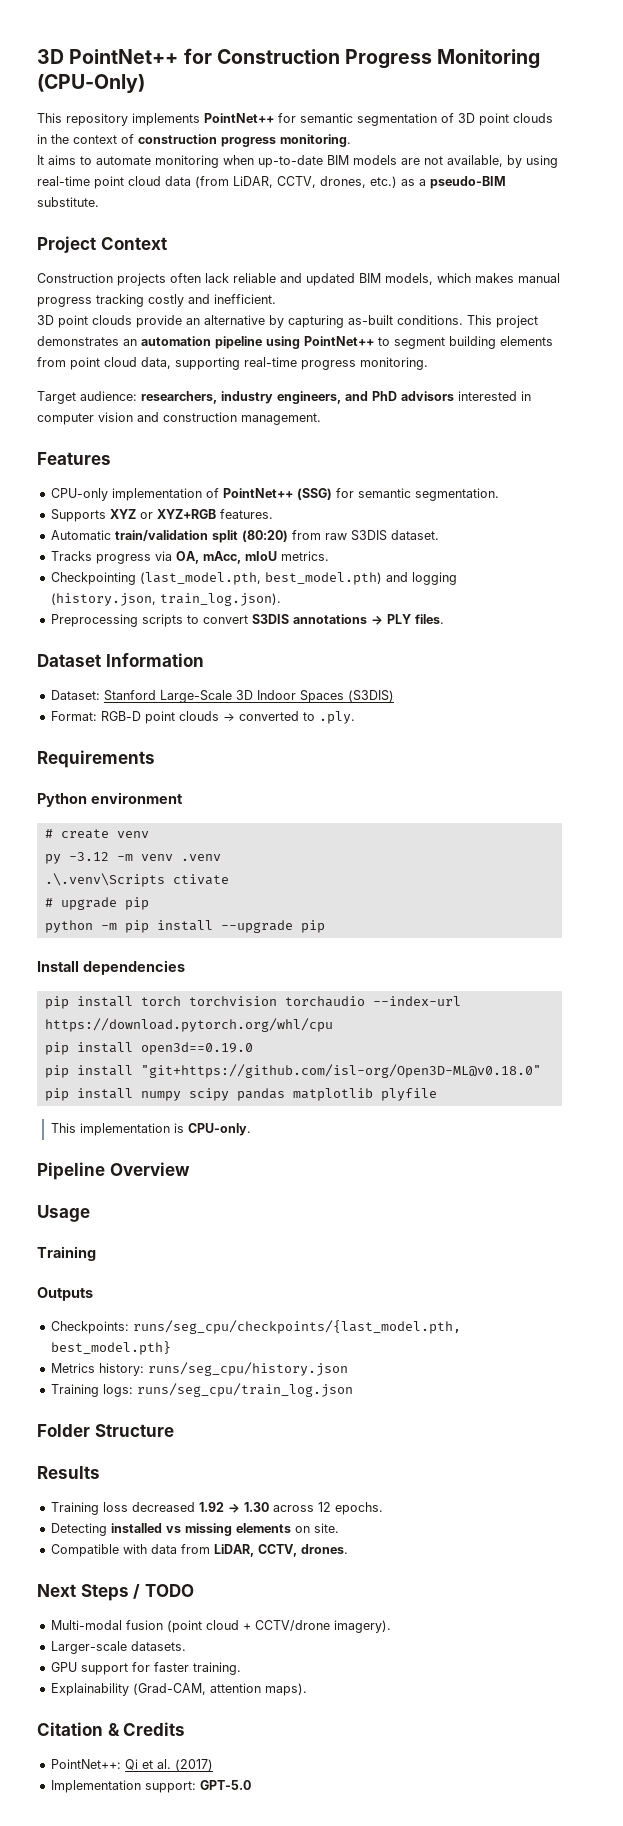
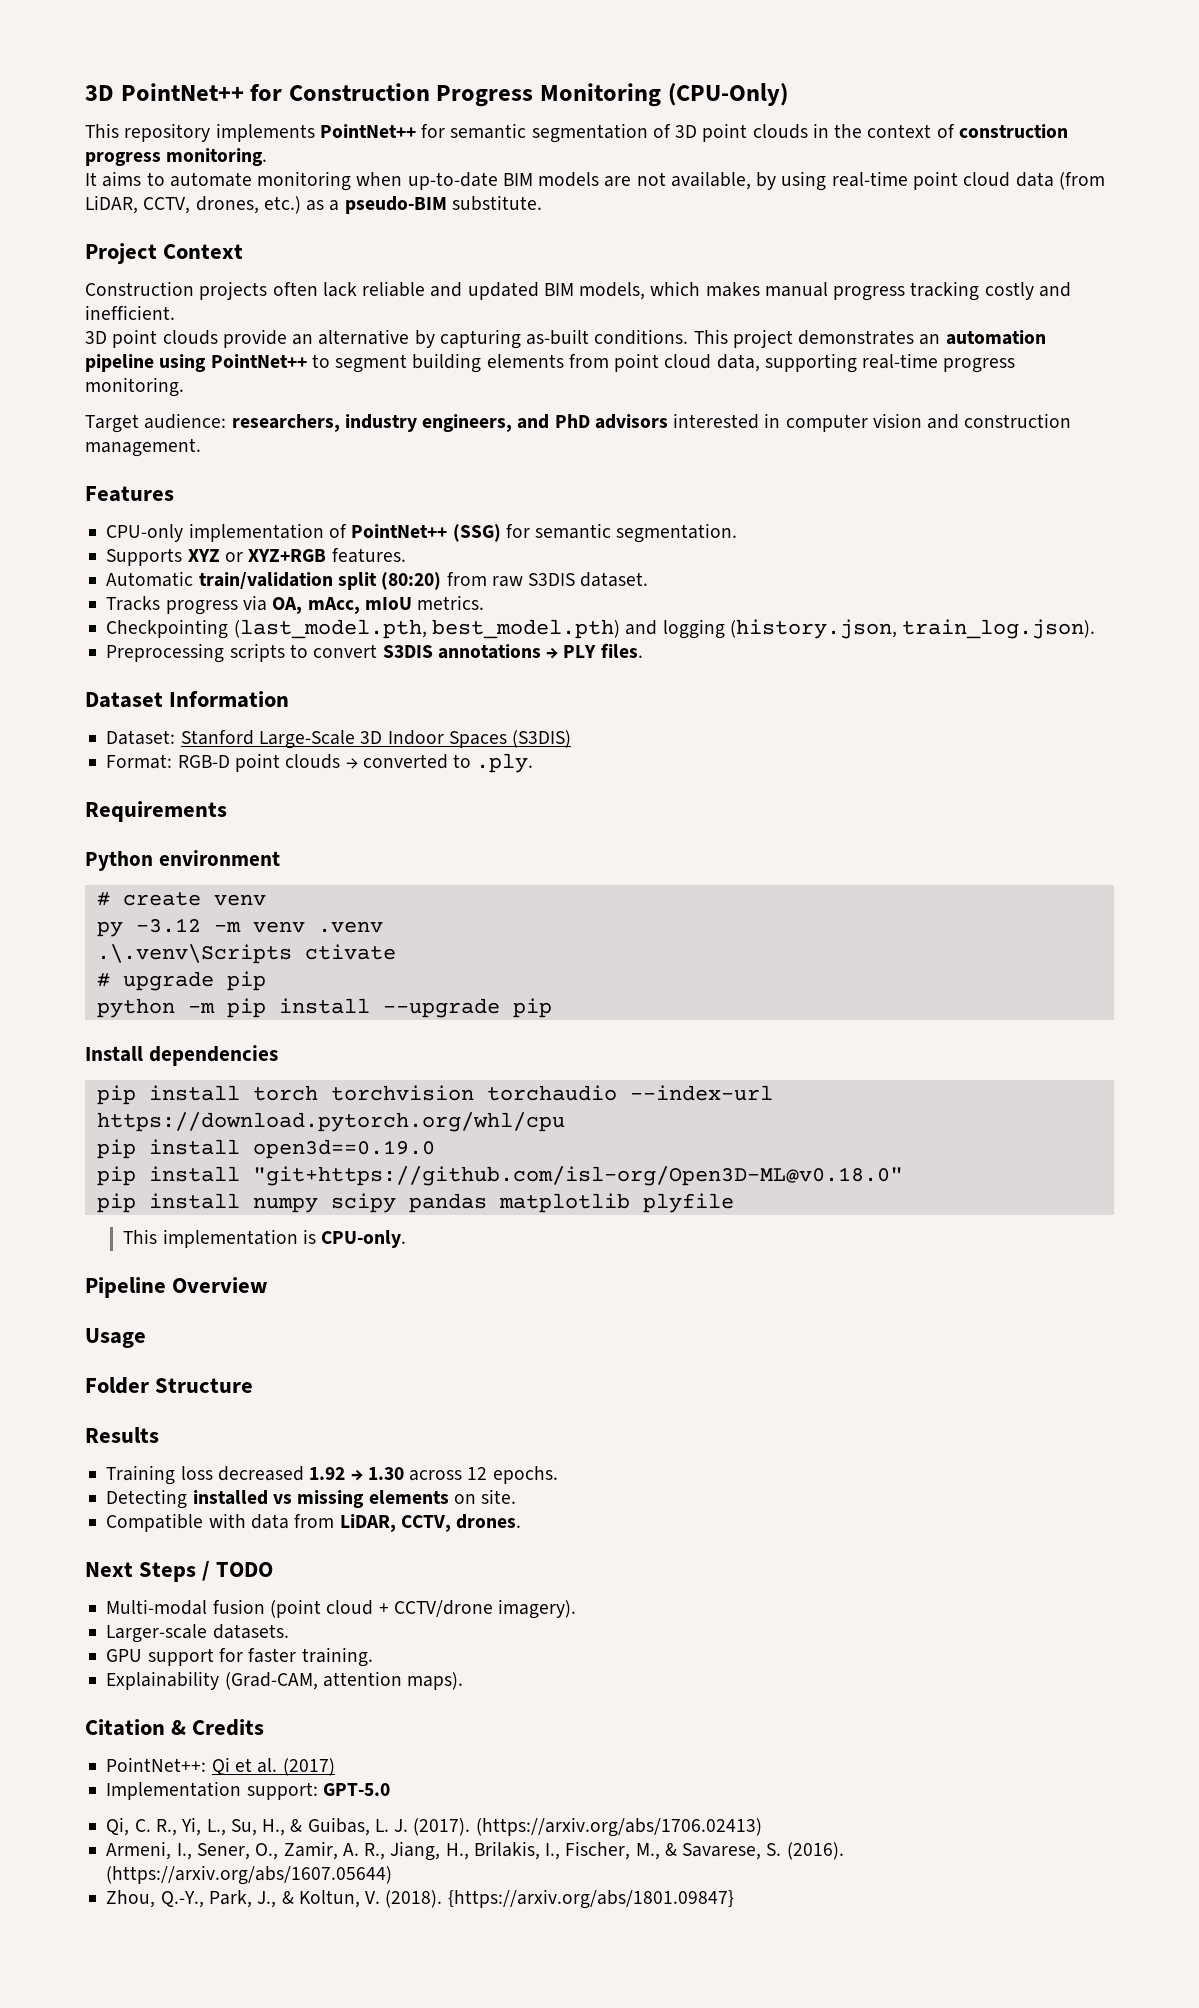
[37,1246,96,1261] [37,1287,93,1301] [50,1320,461,1334] [50,1341,171,1355] [50,1362,348,1376] [50,1383,353,1397] // Training // Outputs // Checkpoints: runs/seg_cpu/checkpoints/{last_model.pth, best_model.pth} // Metrics history: runs/seg_cpu/history.json // Training logs: runs/seg_cpu/train_log.json -> (146, 1338) none
(251, 1785) none -> [106,1817,762,1837] [106,1841,844,1861] [106,1865,393,1885] [106,1889,734,1909] // Qi, C. R., Yi, L., Su, H., & Guibas, L. J. (2017). (https://arxiv.org/abs/1706.02413) // Armeni, I., Sener, O., Zamir, A. R., Jiang, H., Brilakis, I., Fischer, M., & Savarese, S. (2016). (https://arxiv.org/abs/1607.05644) // Zhou, Q.-Y., Park, J., & Koltun, V. (2018). {https://arxiv.org/abs/1801.09847}

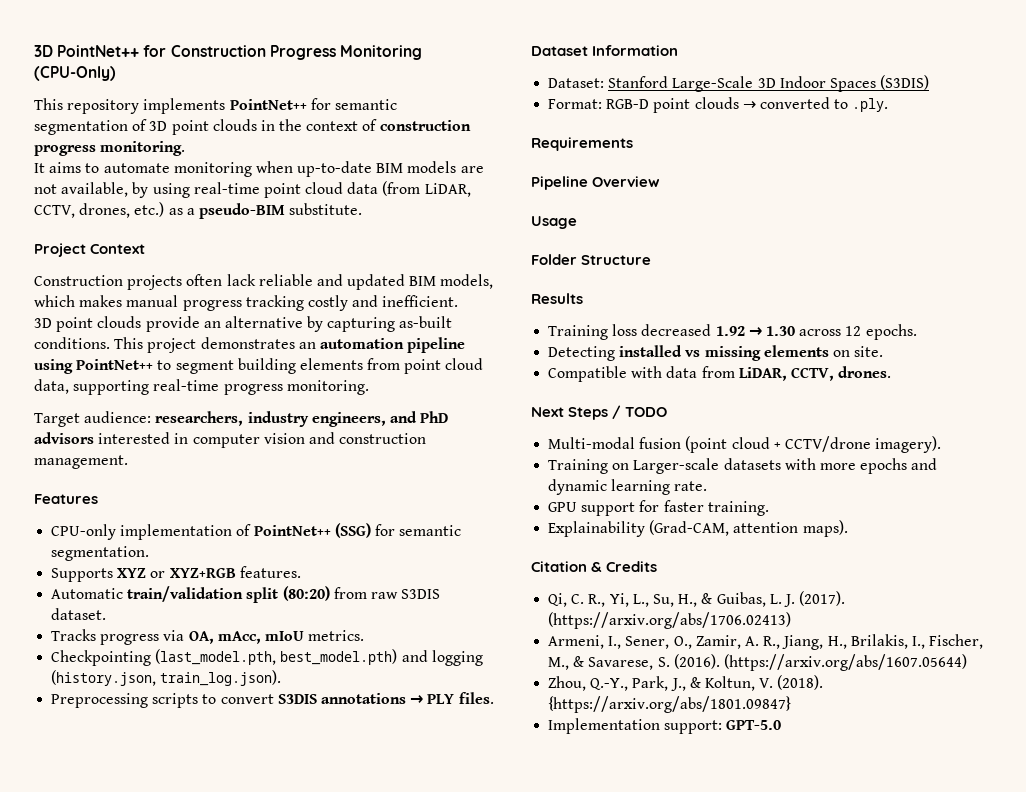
[85,850,280,871] [96,892,266,906] [96,918,383,937] [96,944,396,964] [96,971,266,991] [96,998,552,1018] [85,1045,278,1066] [96,1085,773,1105] [96,1112,565,1132] [96,1139,435,1159] [96,1166,903,1186] [96,1193,734,1213] [123,1229,407,1248] // Python environment // # create venv // py -3.12 -m venv .venv // .\.venv\Scripts ctivate // # upgrade pip // python -m pip install --upgrade pip // Install dependencies // pip install torch torchvision torchaudio --index-url https://download.pytorch.org/whl/cpu // pip install open3d==0.19.0 // pip install "git+https://github.com/isl-org/Open3D-ML@v0.18.0" // pip install numpy scipy pandas matplotlib plyfile // This implementation is CPU-only. -> (633, 144) none
[106,1624,289,1643] Larger-scale datasets. -> [548,458,938,474] [548,479,708,495] Training on Larger-scale datasets with more epochs and dynamic learning rate.
[106,1757,335,1776] [106,1781,390,1800] // PointNet++: Qi et al. (2017) // Implementation support: GPT-5.0 -> (658, 566) none
(734, 1899) none -> [548,718,782,734] // Implementation support: GPT-5.0

